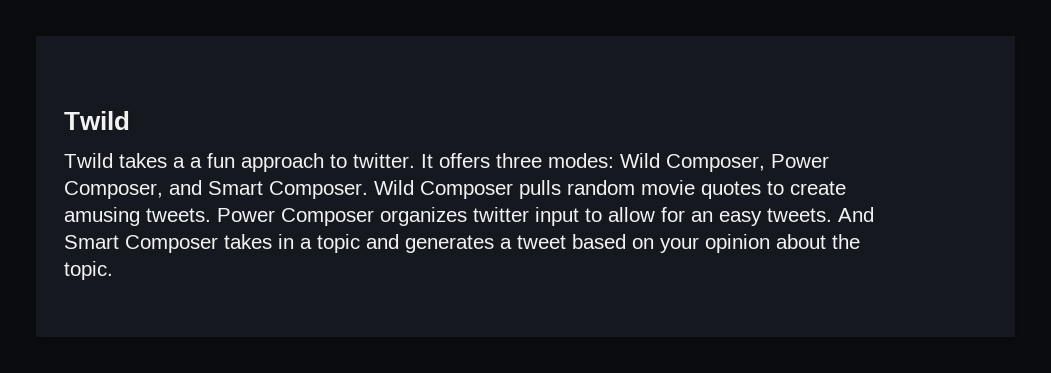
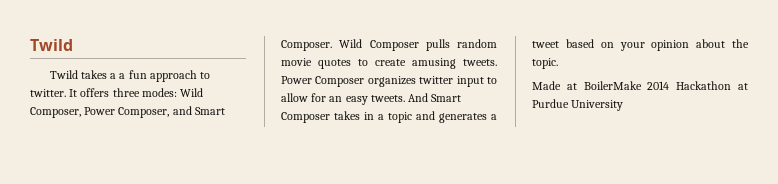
(113, 270) none -> [532,81,748,90] [532,99,624,111] // Made at BoilerMake 2014 Hackathon at Purdue University

